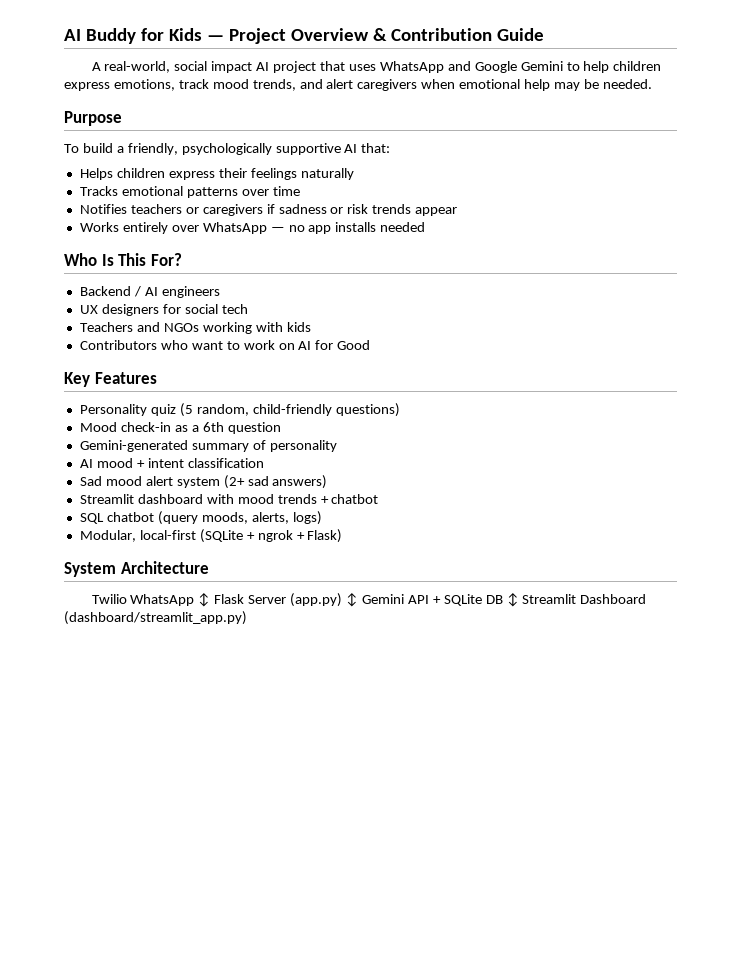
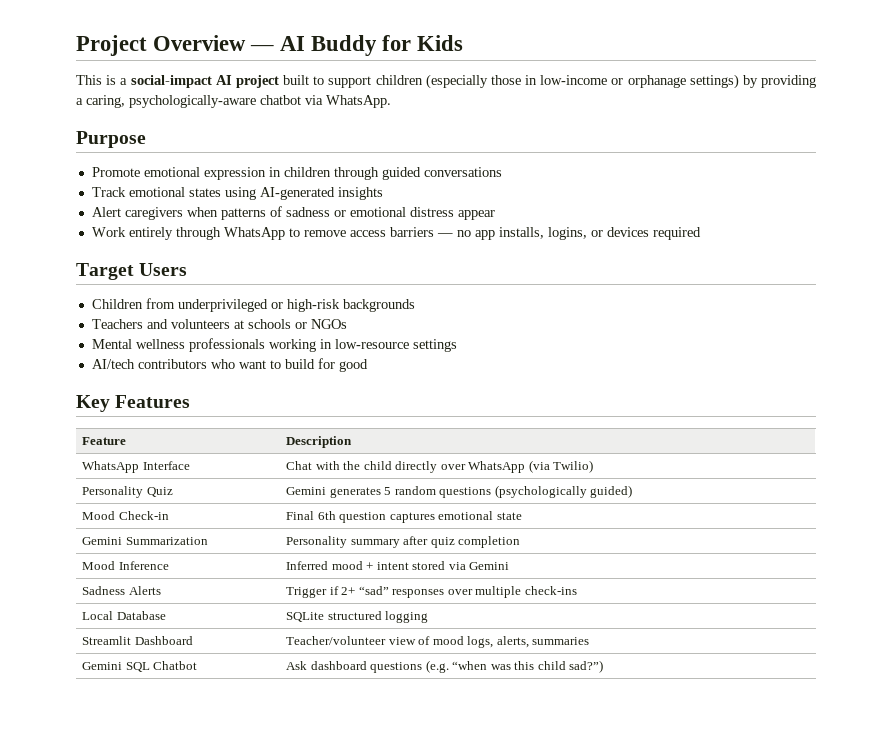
(64, 35) none -> [76,35,275,56] Project Overview —
[206,28,544,44] [91,61,662,73] [64,79,652,91] [64,111,122,126] [64,143,391,155] [79,168,354,180] [79,186,300,198] [79,204,458,216] [79,222,426,234] [64,253,182,266] [79,286,220,298] [79,304,248,316] [79,322,311,334] [79,340,371,350] [64,372,157,387] [79,403,400,417] [79,422,281,434] [79,440,337,452] [79,458,264,468] [79,475,328,489] [79,494,379,504] [79,511,322,525] [79,529,343,543] [64,561,209,577] [91,593,647,607] [64,611,247,625] — Project Overview & Contribution Guide // A real-world, social impact AI project that uses WhatsApp and Google Gemini to help children express emotions, track mood trends, and alert caregivers when emotional help may be needed. // Purpose // To build a friendly, psychologically supportive AI that: // Helps children express their feelings naturally // Tracks emotional patterns over time // Notifies teachers or caregivers if sadness or risk trends appear // Works entirely over WhatsApp — no app installs needed // Who Is This For? // Backend / AI engineers // UX designers for social tech // Teachers and NGOs working with kids // Contributors who want to work on AI for Good // Key Features // Personality quiz (5 random, child-friendly questions) // Mood check-in as a 6th question // Gemini-generated summary of personality // AI mood + intent classification // Sad mood alert system (2+ sad answers) // Streamlit dashboard with mood trends + chatbot // SQL chatbot (query moods, alerts, logs) // Modular, local-first (SQLite + ngrok + Flask) // System Architecture // Twilio WhatsApp ↕ Flask Server (app.py) ↕ Gemini API + SQLite DB ↕ Streamlit Dashboard (dashboard/streamlit_app.py) -> [76,74,816,89] [76,95,391,108] [76,131,146,148] [91,167,502,180] [91,187,383,200] [91,206,495,220] [91,227,701,240] [76,263,188,280] [91,298,415,312] [91,319,347,329] [91,338,457,352] [91,358,368,372] [76,395,191,412] [82,437,127,445] [286,436,353,448] [82,461,190,473] [286,460,594,473] [82,486,173,498] [286,485,633,498] [82,511,169,520] [286,511,522,523] [82,537,208,545] [286,536,521,548] [82,561,169,570] [286,561,510,570] [82,586,161,595] [286,586,577,598] [82,611,166,620] [286,611,429,623] [82,636,193,645] [286,636,590,648] [82,661,198,672] [286,660,604,673] // This is a social-impact AI project built to support children (especially those in low-income or orphanage settings) by providing a caring, psychologically-aware chatbot via WhatsApp. // Purpose // Promote emotional expression in children through guided conversations // Track emotional states using AI-generated insights // Alert caregivers when patterns of sadness or emotional distress appear // Work entirely through WhatsApp to remove access barriers — no app installs, logins, or devices required // Target Users // Children from underprivileged or high-risk backgrounds // Teachers and volunteers at schools or NGOs // Mental wellness professionals working in low-resource settings // AI/tech contributors who want to build for good // Key Features // Feature | Description // WhatsApp Interface | Chat with the child directly over WhatsApp (via Twilio) // Personality Quiz | Gemini generates 5 random questions (psychologically guided) // Mood Check-in | Final 6th question captures emotional state // Gemini Summarization | Personality summary after quiz completion // Mood Inference | Inferred mood + intent stored via Gemini // Sadness Alerts | Trigger if 2+ “sad” responses over multiple check-ins // Local Database | SQLite structured logging // Streamlit Dashboard | Teacher/volunteer view of mood logs, alerts, summaries // Gemini SQL Chatbot | Ask dashboard questions (e.g. “when was this child sad?”)

